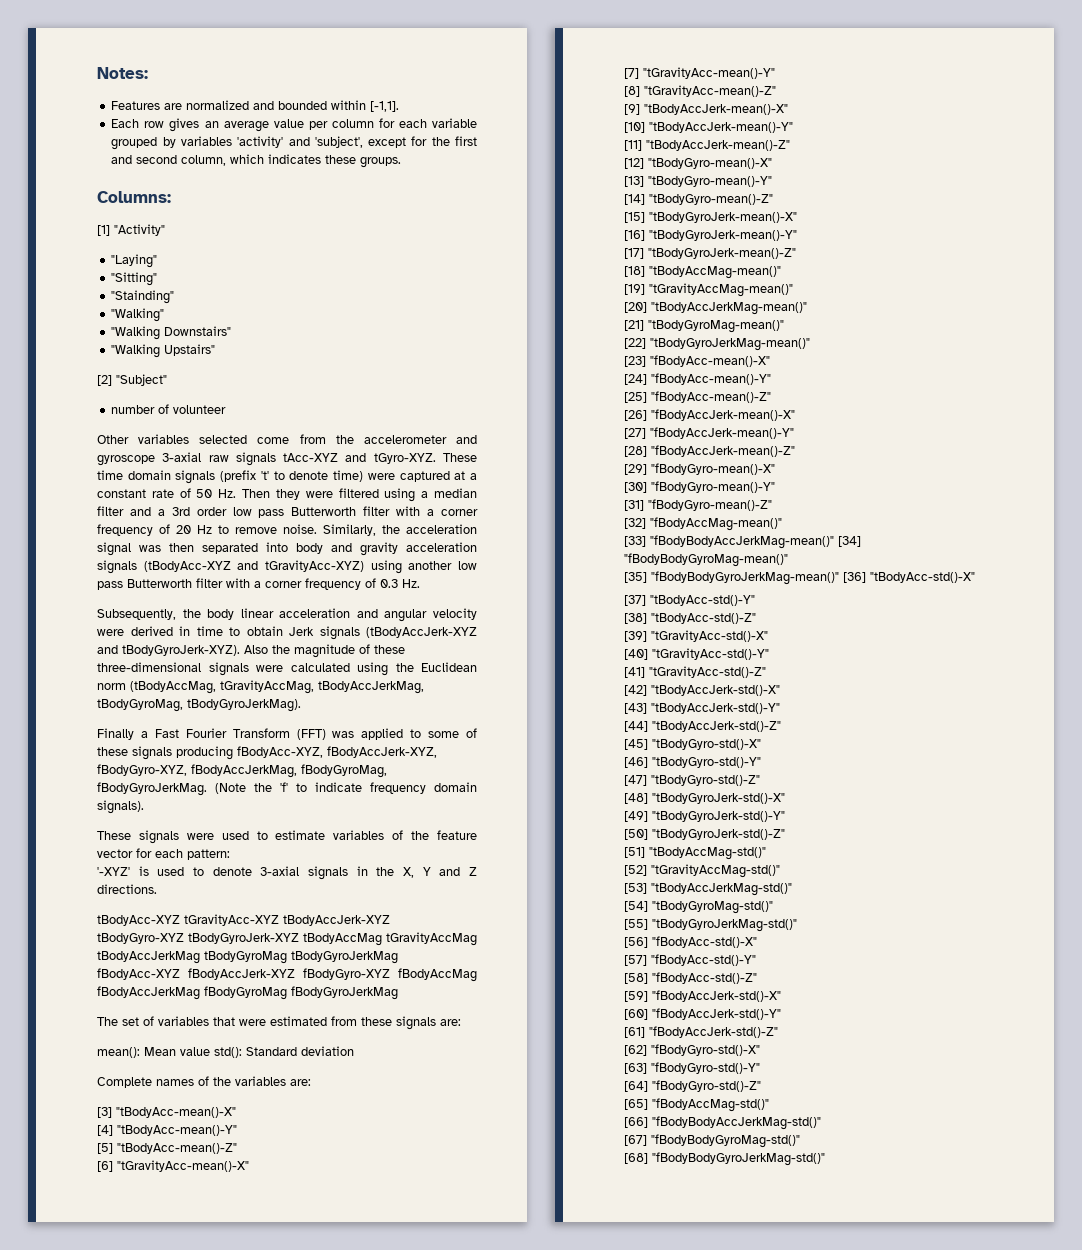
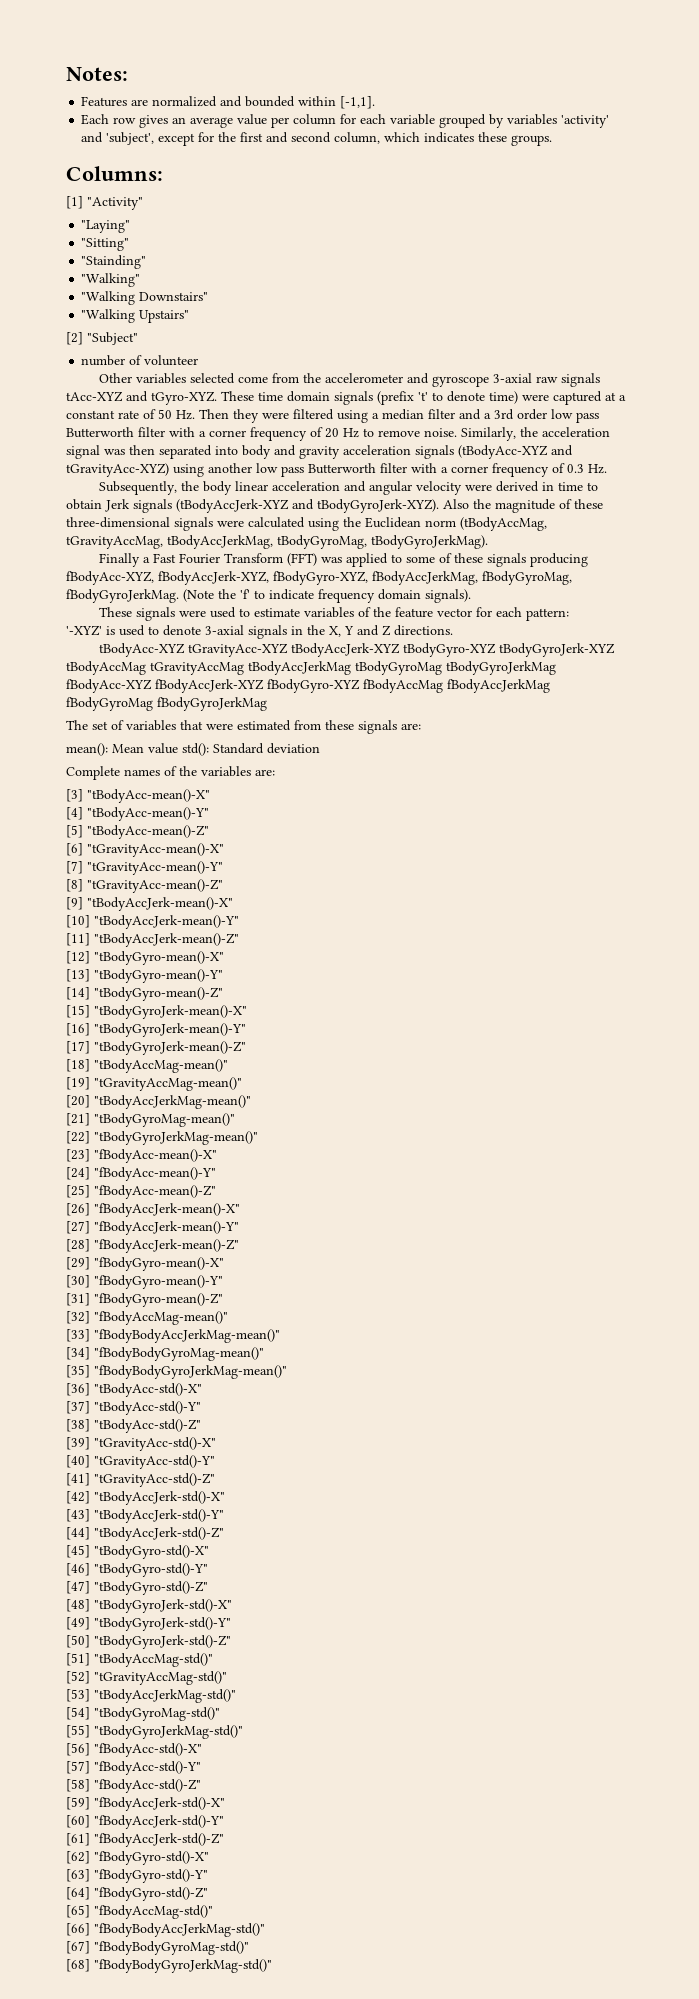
(834, 542) none -> (280, 1336) //
(839, 578) none -> (287, 1372) //

